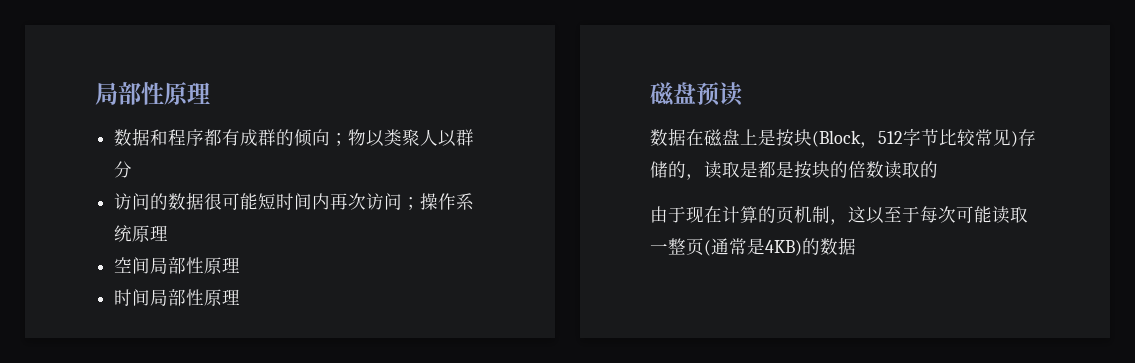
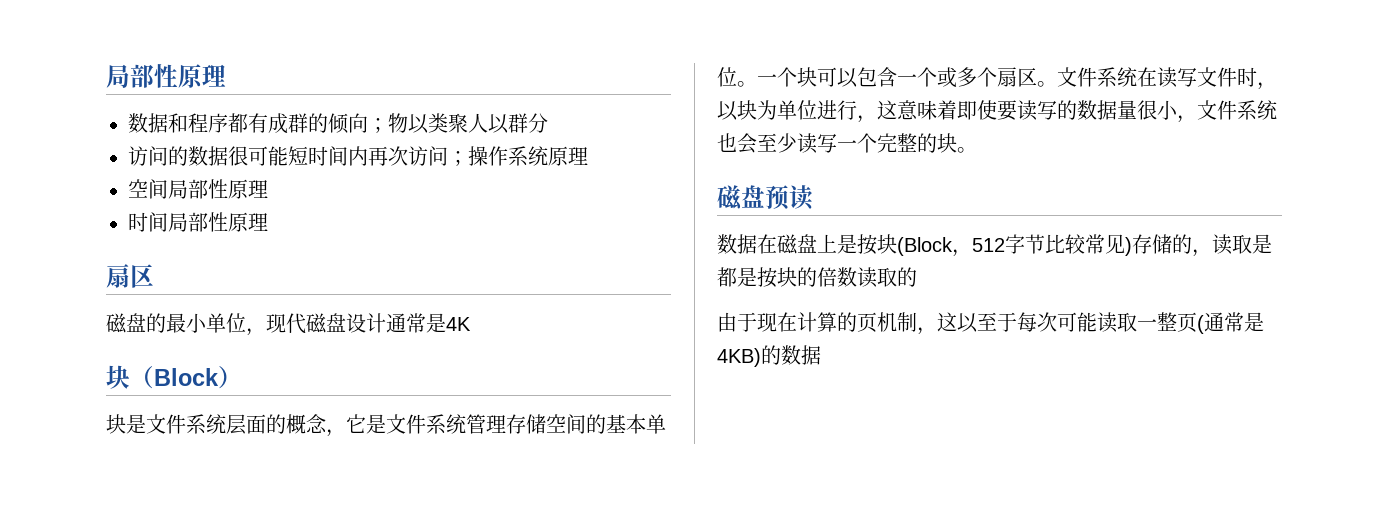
(241, 297) none -> [106,264,154,288] [106,313,471,336] [106,365,242,389] [106,414,666,437] [717,67,1277,90] [717,100,1277,123] [717,133,977,154] // 扇区 // 磁盘的最小单位，现代磁盘设计通常是4K // 块（Block） // 块是文件系统层面的概念，它是文件系统管理存储空间的基本单位。一个块可以包含一个或多个扇区。文件系统在读写文件时，以块为单位进行，这意味着即使要读写的数据量很小，文件系统也会至少读写一个完整的块。

